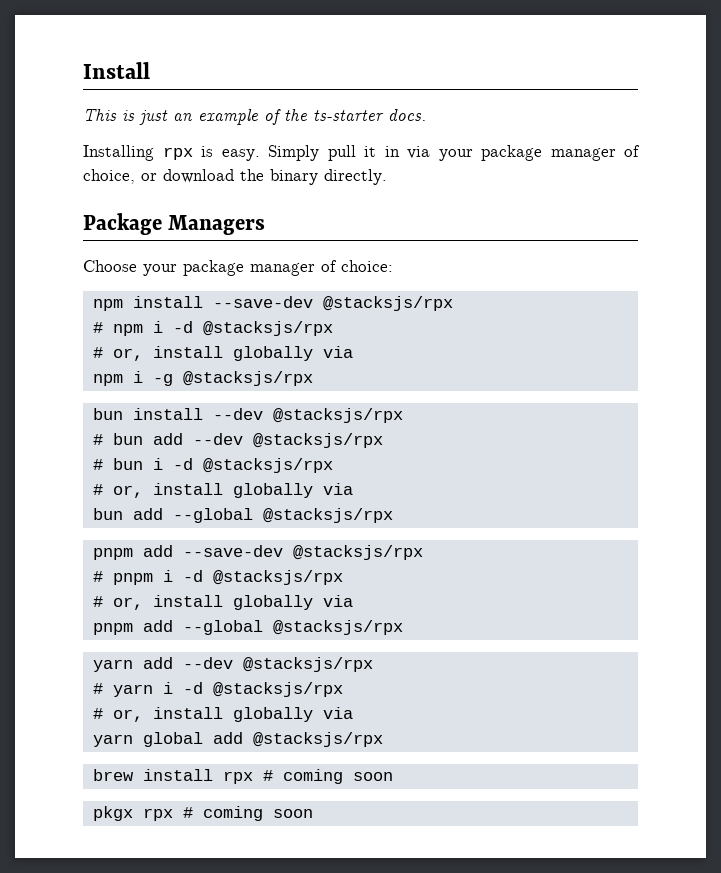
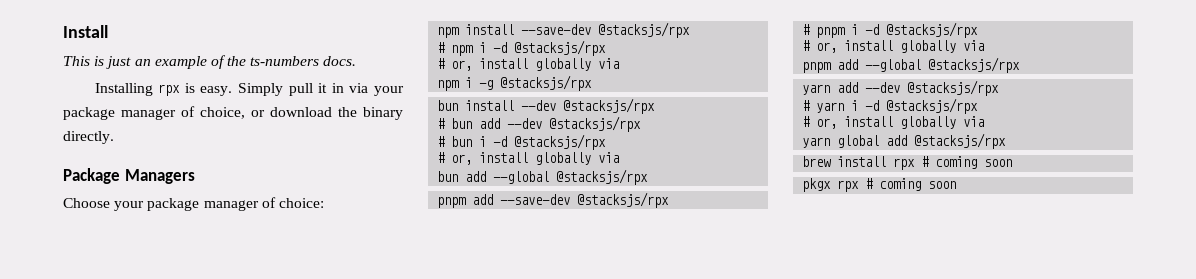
[313,110,384,121] ts-starter -> [250,56,320,66] ts-numbers

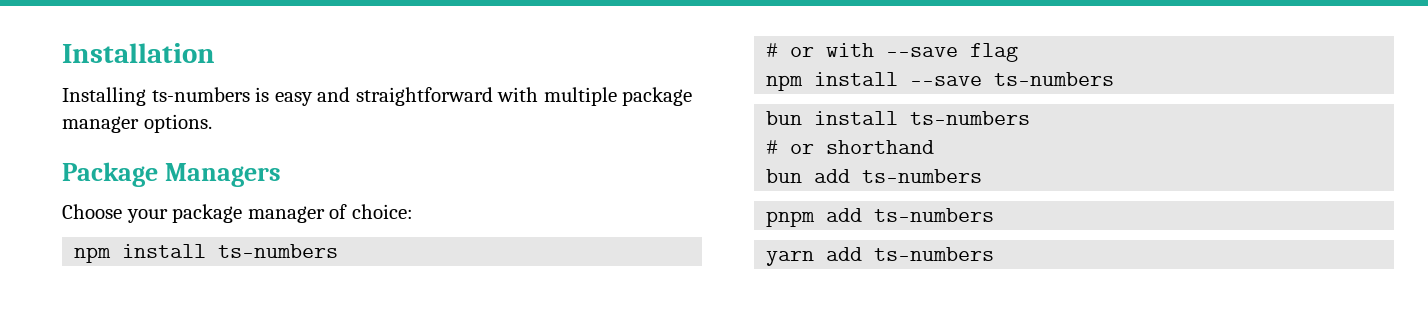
[63,25,108,38] [63,55,357,69] [94,83,404,96] [63,106,403,120] [63,131,114,144] Install // This is just an example of the ts-numbers docs. // Installing rpx is easy. Simply pull it in via your package manager of choice, or download the binary directly. -> [62,43,215,63] [62,87,693,106] [62,114,212,133] Installation // Installing ts-numbers is easy and straightforward with multiple package manager options.
[521,22,691,38] [437,40,607,56] [437,58,620,71] [437,75,593,91] --save-dev @stacksjs/rpx // # npm i -d @stacksjs/rpx // # or, install globally via // npm i -g @stacksjs/rpx -> [218,244,339,258] [766,43,1019,62] [766,72,1115,91] ts-numbers // # or with --save flag // npm install --save ts-numbers
[521,98,656,114] [437,116,642,132] [437,134,607,150] [437,152,620,165] [437,169,649,185] [437,192,670,208] [802,22,979,38] [802,40,985,53] [802,57,1021,73] [802,80,1000,96] [802,98,979,114] [802,116,985,129] [802,133,1007,149] [802,156,1013,170] [802,178,957,192] --dev @stacksjs/rpx // # bun add --dev @stacksjs/rpx // # bun i -d @stacksjs/rpx // # or, install globally via // bun add --global @stacksjs/rpx // pnpm add --save-dev @stacksjs/rpx // # pnpm i -d @stacksjs/rpx // # or, install globally via // pnpm add --global @stacksjs/rpx // yarn add --dev @stacksjs/rpx // # yarn i -d @stacksjs/rpx // # or, install globally via // yarn global add @stacksjs/rpx // brew install rpx # coming soon // pkgx rpx # coming soon -> [910,111,1031,125] [766,140,935,154] [766,169,983,183] [766,208,995,227] [766,247,995,266] ts-numbers // # or shorthand // bun add ts-numbers // pnpm add ts-numbers // yarn add ts-numbers

